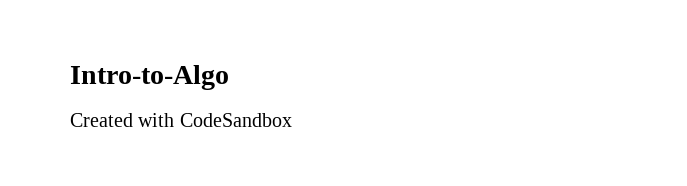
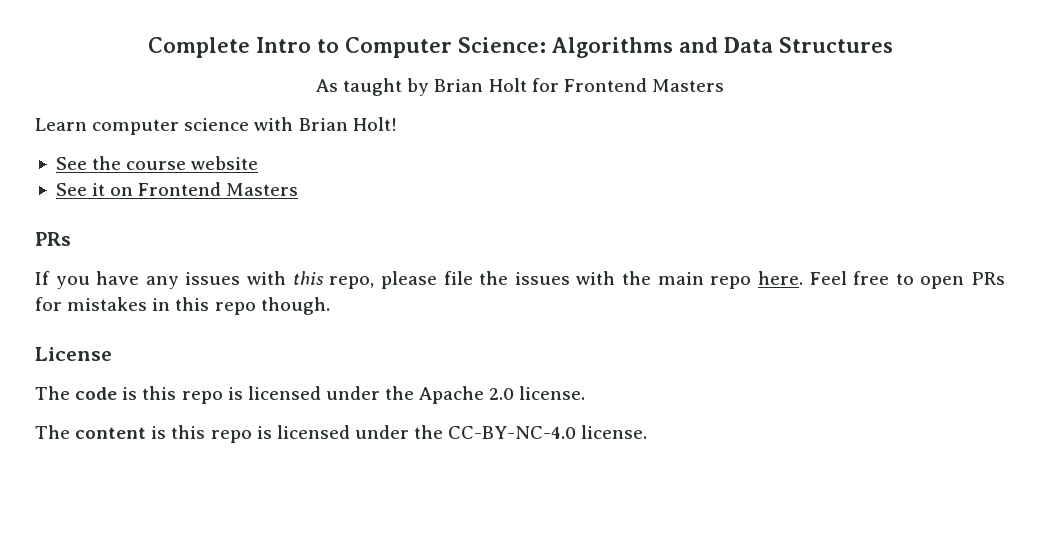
[70,65,229,90] [70,113,292,127] Intro-to-Algo // Created with CodeSandbox -> [147,37,893,58] [316,78,724,96] [35,117,397,135] [55,156,259,170] [55,182,299,196] [35,232,71,246] [35,271,1005,289] [35,297,330,315] [35,347,112,361] [35,386,586,404] [35,425,648,443] Complete Intro to Computer Science: Algorithms and Data Structures // As taught by Brian Holt for Frontend Masters // Learn computer science with Brian Holt! // See the course website // See it on Frontend Masters // PRs // If you have any issues with this repo, please file the issues with the main repo here. Feel free to open PRs for mistakes in this repo though. // License // The code is this repo is licensed under the Apache 2.0 license. // The content is this repo is licensed under the CC-BY-NC-4.0 license.

